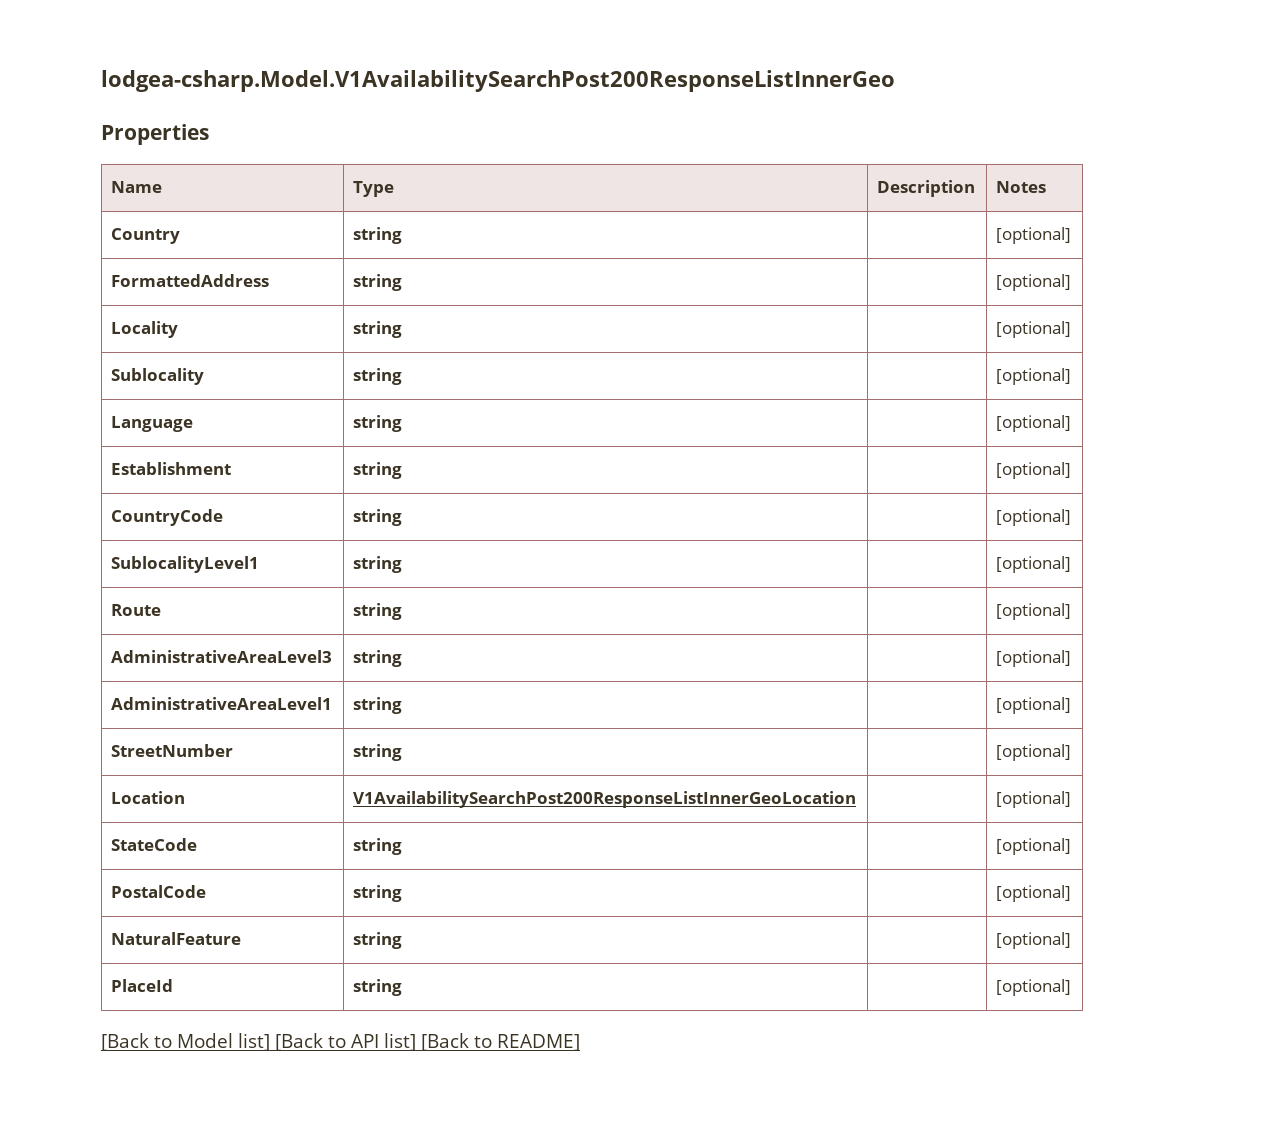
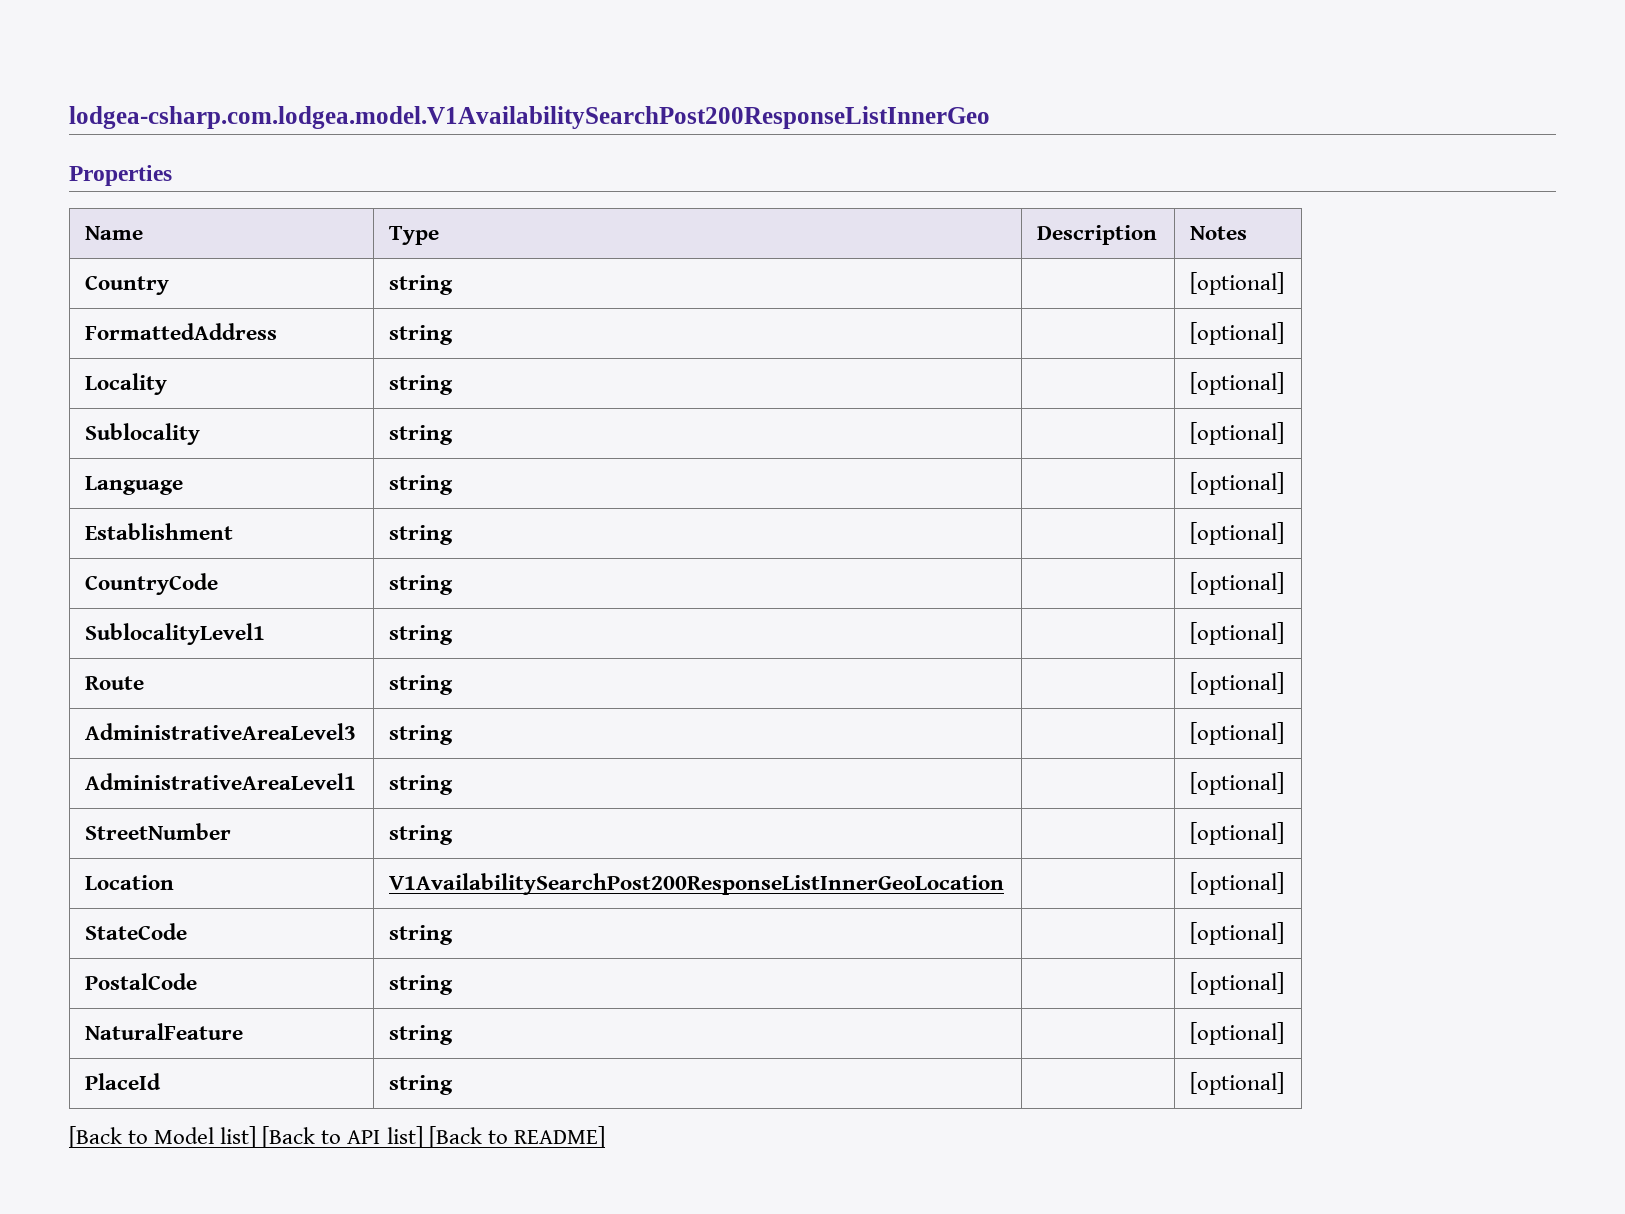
[101,70,895,92] lodgea-csharp.Model.V1AvailabilitySearchPost200ResponseListInnerGeo -> [69,106,990,129] lodgea-csharp.com.lodgea.model.V1AvailabilitySearchPost200ResponseListInnerGeo

